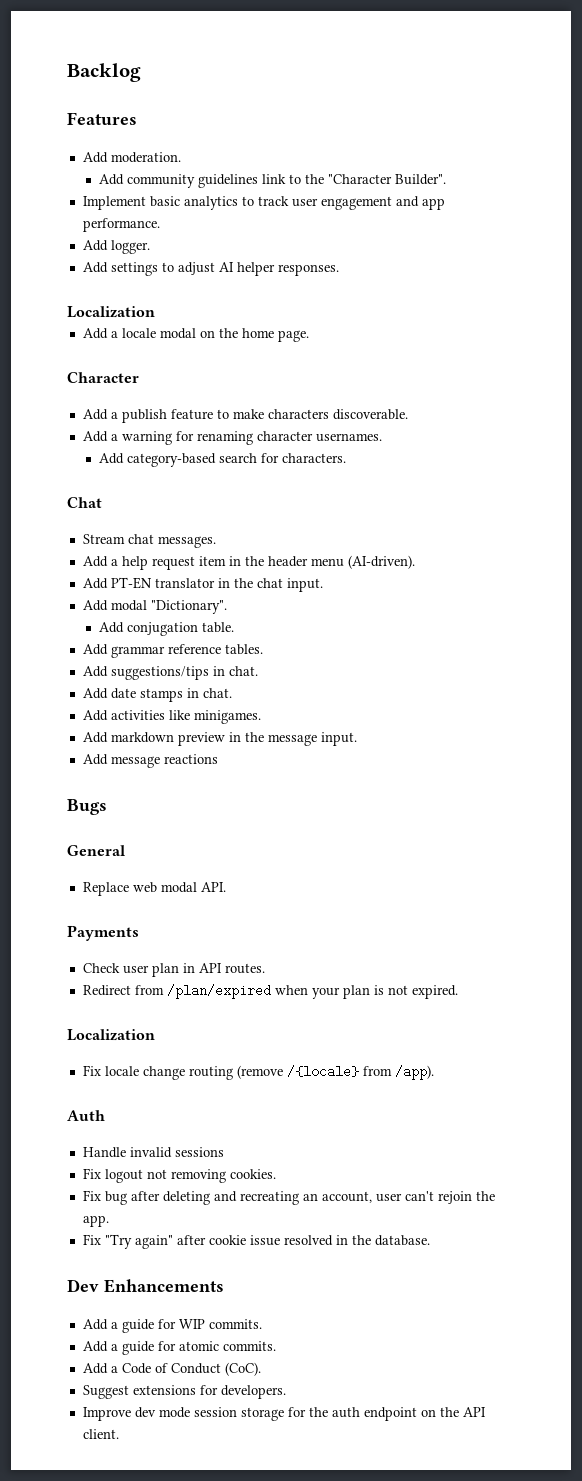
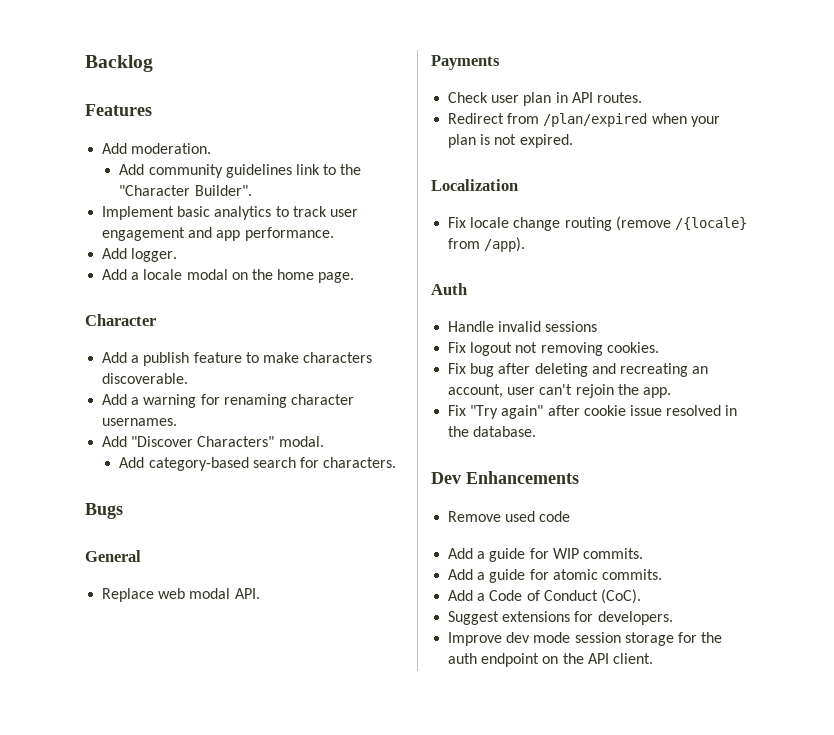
[82,262,339,276] [67,306,155,318] // Add settings to adjust AI helper responses. // Localization -> (178, 255) none
(382, 437) none -> [102,436,324,447] // Add "Discover Characters" modal.
[67,497,102,508] [82,534,216,548] [82,555,415,570] [82,577,323,592] [82,600,227,614] [99,622,235,636] [82,644,263,658] [82,666,258,680] [82,688,232,702] [82,710,261,724] [82,732,357,746] [82,754,218,768] // Chat // Stream chat messages. // Add a help request item in the header menu (AI-driven). // Add PT-EN translator in the chat input. // Add modal "Dictionary". // Add conjugation table. // Add grammar reference tables. // Add suggestions/tips in chat. // Add date stamps in chat. // Add activities like minigames. // Add markdown preview in the message input. // Add message reactions -> (397, 462) none
(224, 1286) none -> [448,511,571,522] // Remove used code

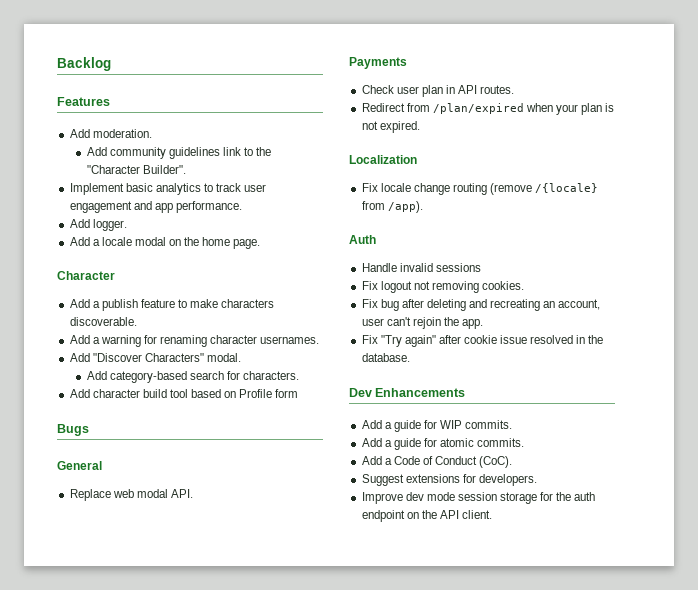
(397, 462) none -> [69,389,299,398] // Add character build tool based on Profile form
[448,511,571,522] // Remove used code -> (466, 392) none

